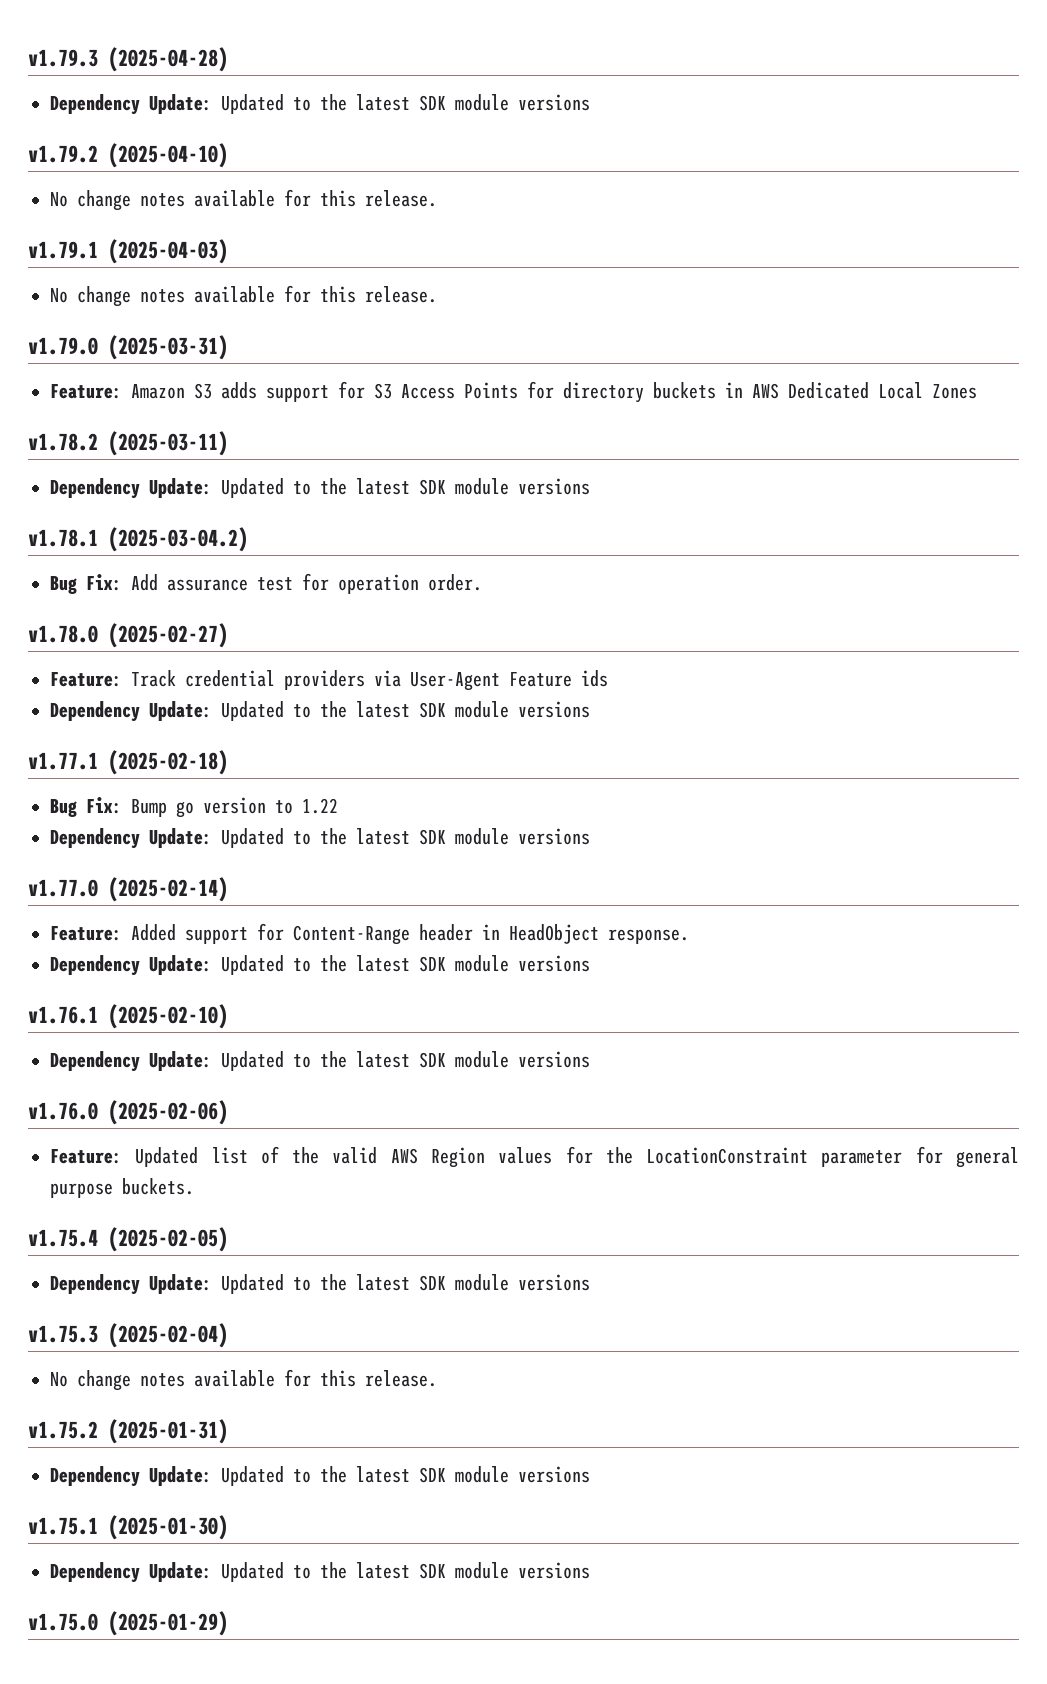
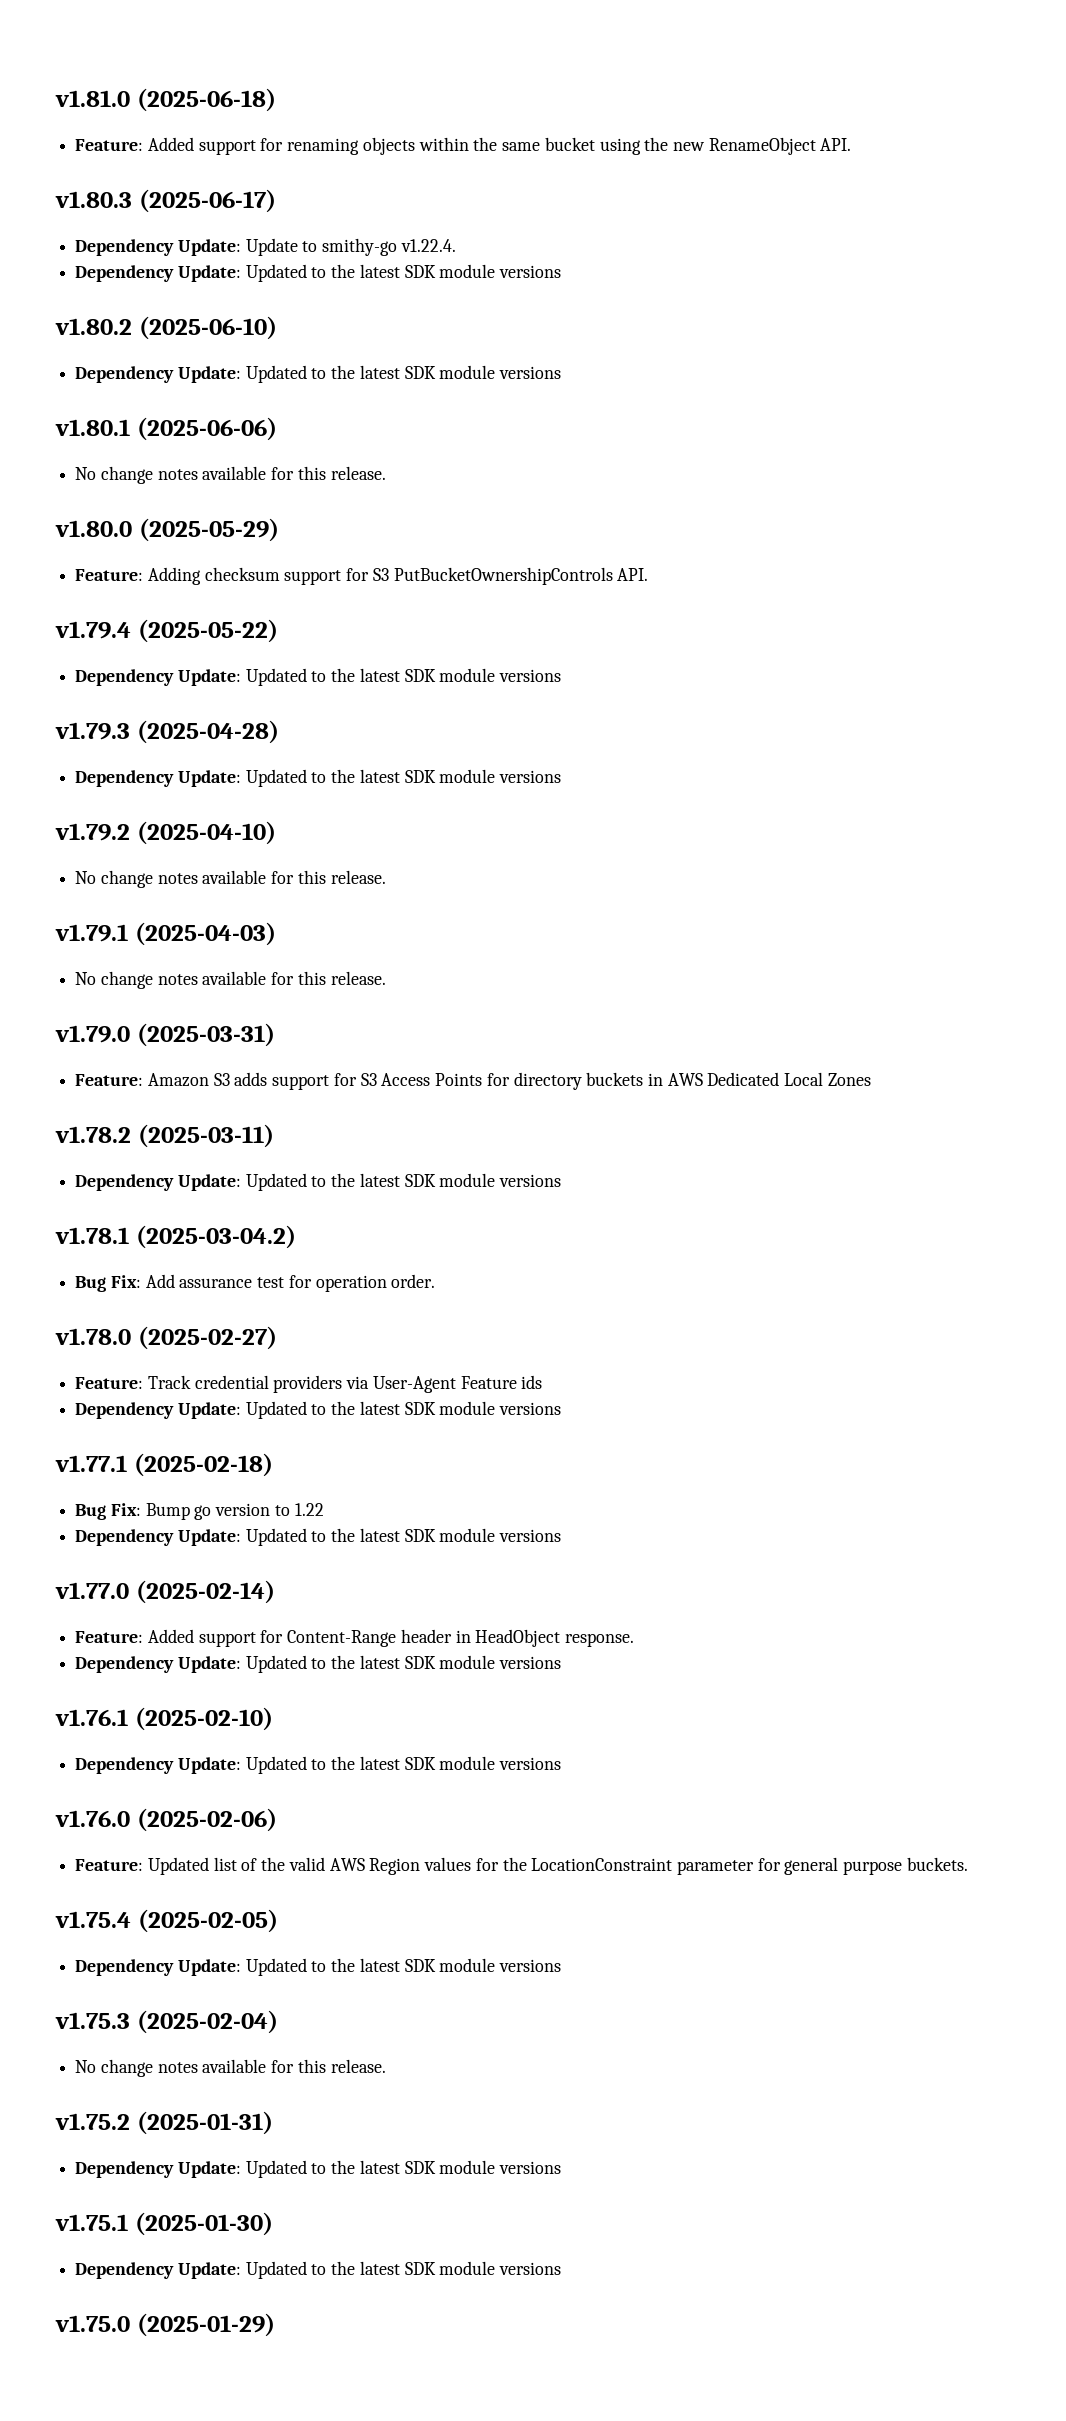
(28, 58) none -> [55,88,276,112] [75,137,852,155] [55,189,276,213] [75,238,456,256] [75,264,562,282] [55,316,277,340] [75,365,562,383] [55,417,277,441] [75,466,386,484] [55,518,279,542] [75,567,649,585] [55,619,278,643] [75,668,562,686] v1.81.0 (2025-06-18) // Feature: Added support for renaming objects within the same bucket using the new RenameObject API. // v1.80.3 (2025-06-17) // Dependency Update: Update to smithy-go v1.22.4. // Dependency Update: Updated to the latest SDK module versions // v1.80.2 (2025-06-10) // Dependency Update: Updated to the latest SDK module versions // v1.80.1 (2025-06-06) // No change notes available for this release. // v1.80.0 (2025-05-29) // Feature: Adding checksum support for S3 PutBucketOwnershipControls API. // v1.79.4 (2025-05-22) // Dependency Update: Updated to the latest SDK module versions //

